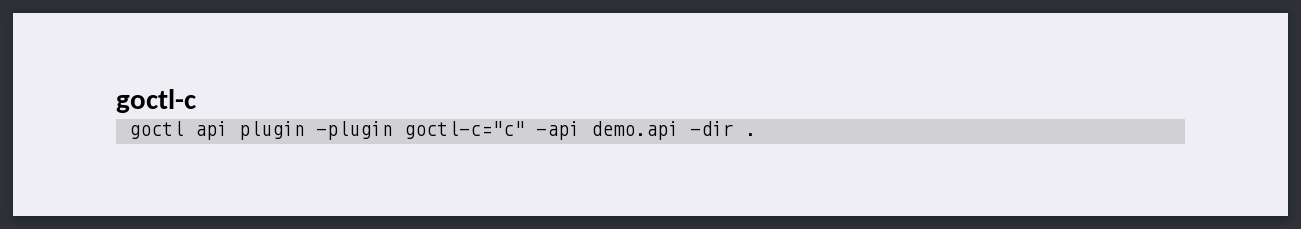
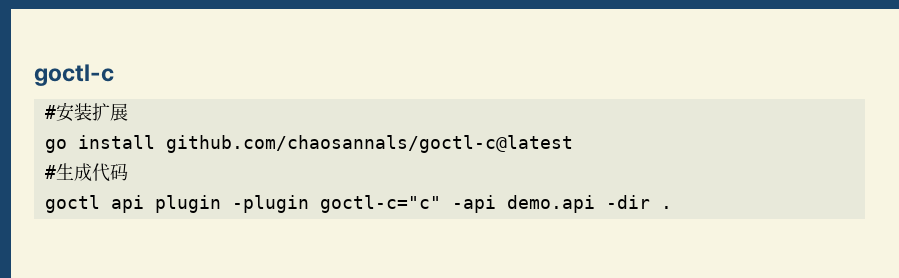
(196, 101) none -> [44,102,128,122] [44,135,573,153] [44,163,128,182] // #安装扩展 // go install github.com/chaosannals/goctl-c@latest // #生成代码

